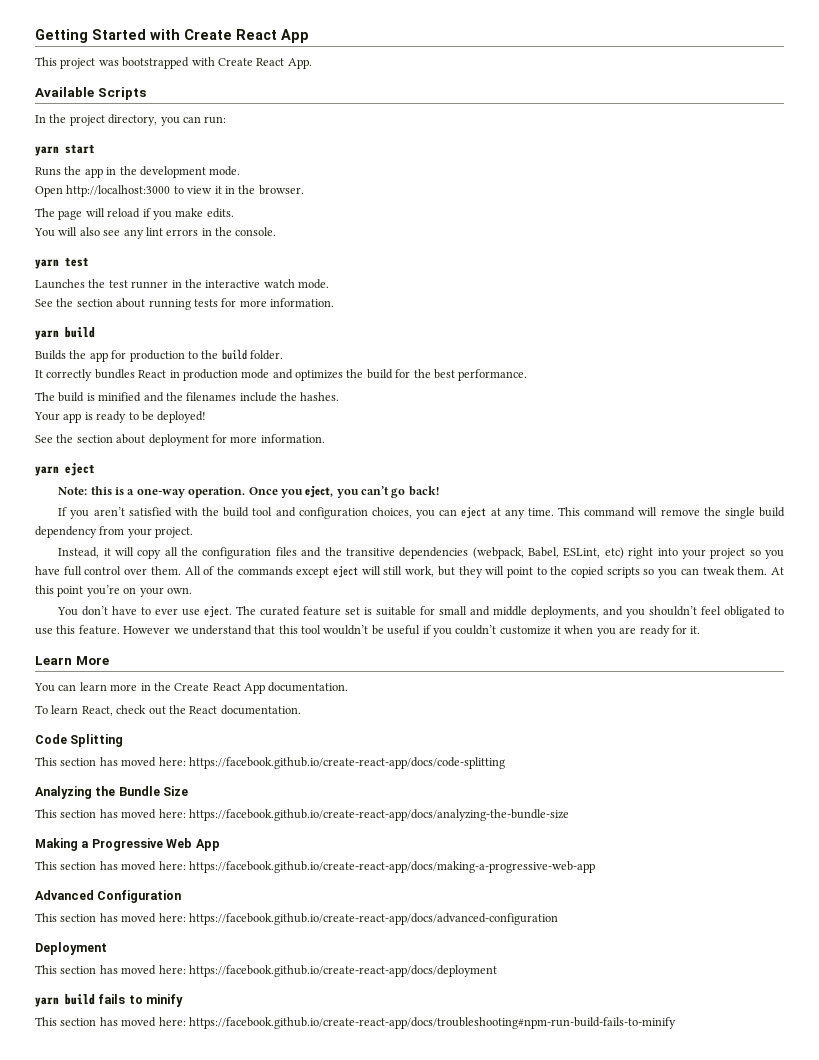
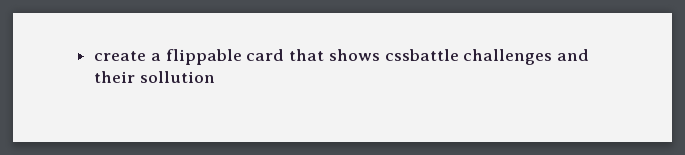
[35,29,309,43] [35,57,312,69] [35,87,146,100] [35,114,227,126] [35,144,95,156] [35,166,241,178] [35,185,304,197] [35,208,234,220] [34,227,277,239] [35,257,89,269] [35,279,329,289] [35,298,334,310] [35,327,95,340] [35,349,283,362] [35,369,528,381] [35,392,340,402] [34,411,207,423] [35,434,325,446] [35,463,95,476] [58,485,439,498] [58,507,785,519] [35,526,194,538] [58,547,785,559] [35,566,784,578] [35,585,192,597] [57,606,784,618] [35,625,701,637] [35,656,109,665] [34,682,349,694] [35,705,301,716] [35,734,124,747] [35,757,505,769] [35,786,189,799] [35,809,569,821] [35,838,220,851] [35,861,595,873] [35,890,182,903] [35,913,558,925] [35,942,107,955] [35,965,497,977] [35,994,184,1007] [35,1017,676,1029] Getting Started with Create React App // This project was bootstrapped with Create React App. // Available Scripts // In the project directory, you can run: // yarn start // Runs the app in the development mode. // Open http://localhost:3000 to view it in the browser. // The page will reload if you make edits. // You will also see any lint errors in the console. // yarn test // Launches the test runner in the interactive watch mode. // See the section about running tests for more information. // yarn build // Builds the app for production to the build folder. // It correctly bundles React in production mode and optimizes the build for the best performance. // The build is minified and the filenames include the hashes. // Your app is ready to be deployed! // See the section about deployment for more information. // yarn eject // Note: this is a one-way operation. Once you eject, you can’t go back! // If you aren’t satisfied with the build tool and configuration choices, you can eject at any time. This command will remove the single build dependency from your project. // Instead, it will copy all the configuration files and the transitive dependencies (webpack, Babel, ESLint, etc) right into your project so you have full control over them. All of the commands except eject will still work, but they will point to the copied scripts so you can tweak them. At this point you’re on your own. // You don’t have to ever use eject. The curated feature set is suitable for small and middle deployments, and you shouldn’t feel obligated to use this feature. However we understand that this tool wouldn’t be useful if you couldn’t customize it when you are ready for it. // Learn More // You can learn more in the Create React App documentation. // To learn React, check out the React documentation. // Code Splitting // This section has moved here: https://facebook.github.io/create-react-app/docs/code-splitting // Analyzing the Bundle Size // This section has moved here: https://facebook.github.io/create-react-app/docs/analyzing-the-bundle-size // Making a Progressive Web App // This section has moved here: https://facebook.github.io/create-react-app/docs/making-a-progressive-web-app // Advanced Configuration // This section has moved here: https://facebook.github.io/create-react-app/docs/advanced-configuration // Deployment // This section has moved here: https://facebook.github.io/create-react-app/docs/deployment // yarn build fails to minify // This section has moved here: https://facebook.github.io/create-react-app/docs/troubleshooting#npm-run-build-fails-to-minify -> [94,49,590,65] [94,71,215,83] create a flippable card that shows cssbattle challenges and their sollution

